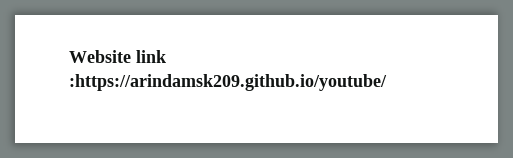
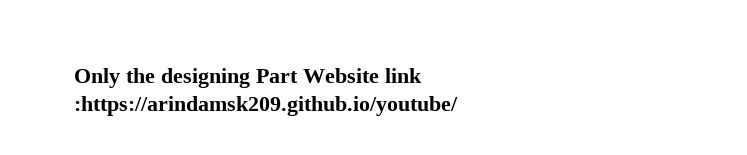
(69, 56) none -> [74,68,298,88] Only the designing Part

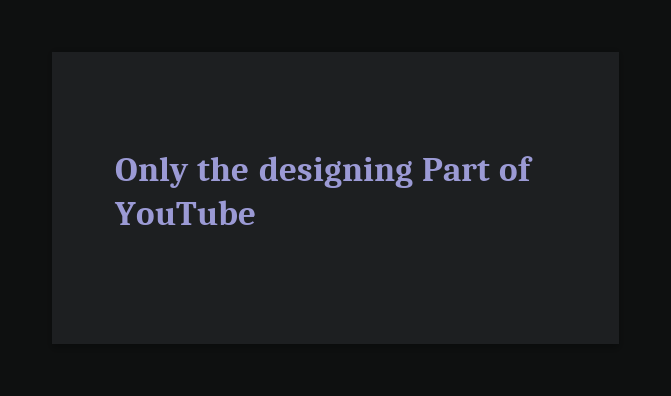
[303,68,422,83] [74,96,458,116] Website link :https://arindamsk209.github.io/youtube/ -> [499,156,534,181] [114,200,256,225] of YouTube

